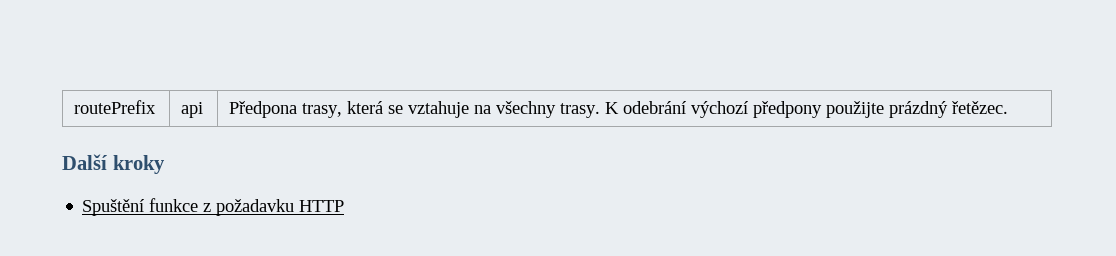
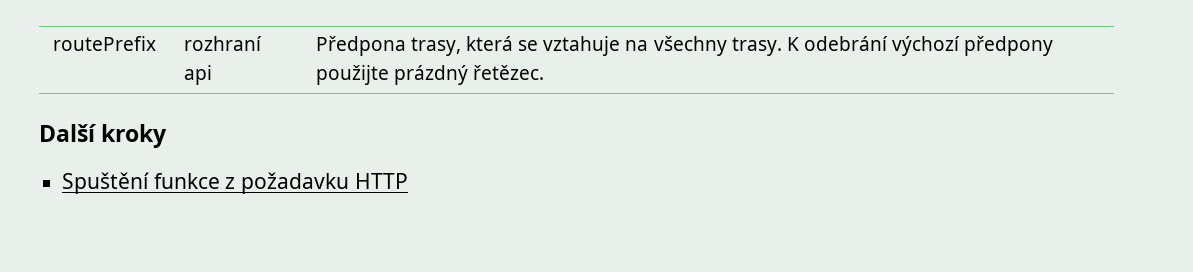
(157, 107) none -> [183,36,262,51] rozhraní

